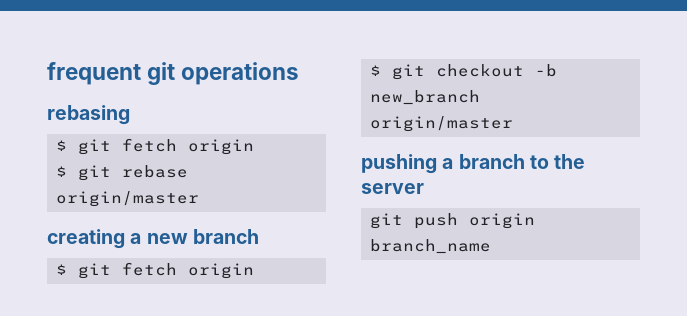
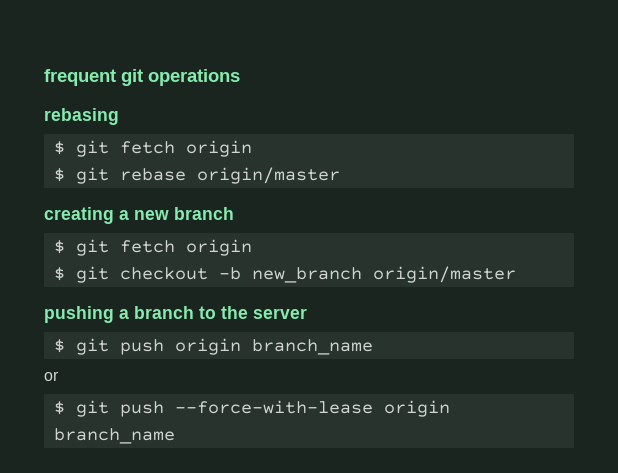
(424, 188) none -> [53,339,65,353] $
(491, 246) none -> [44,371,59,381] [53,400,450,417] [53,428,175,444] // or // $ git push --force-with-lease origin branch_name

